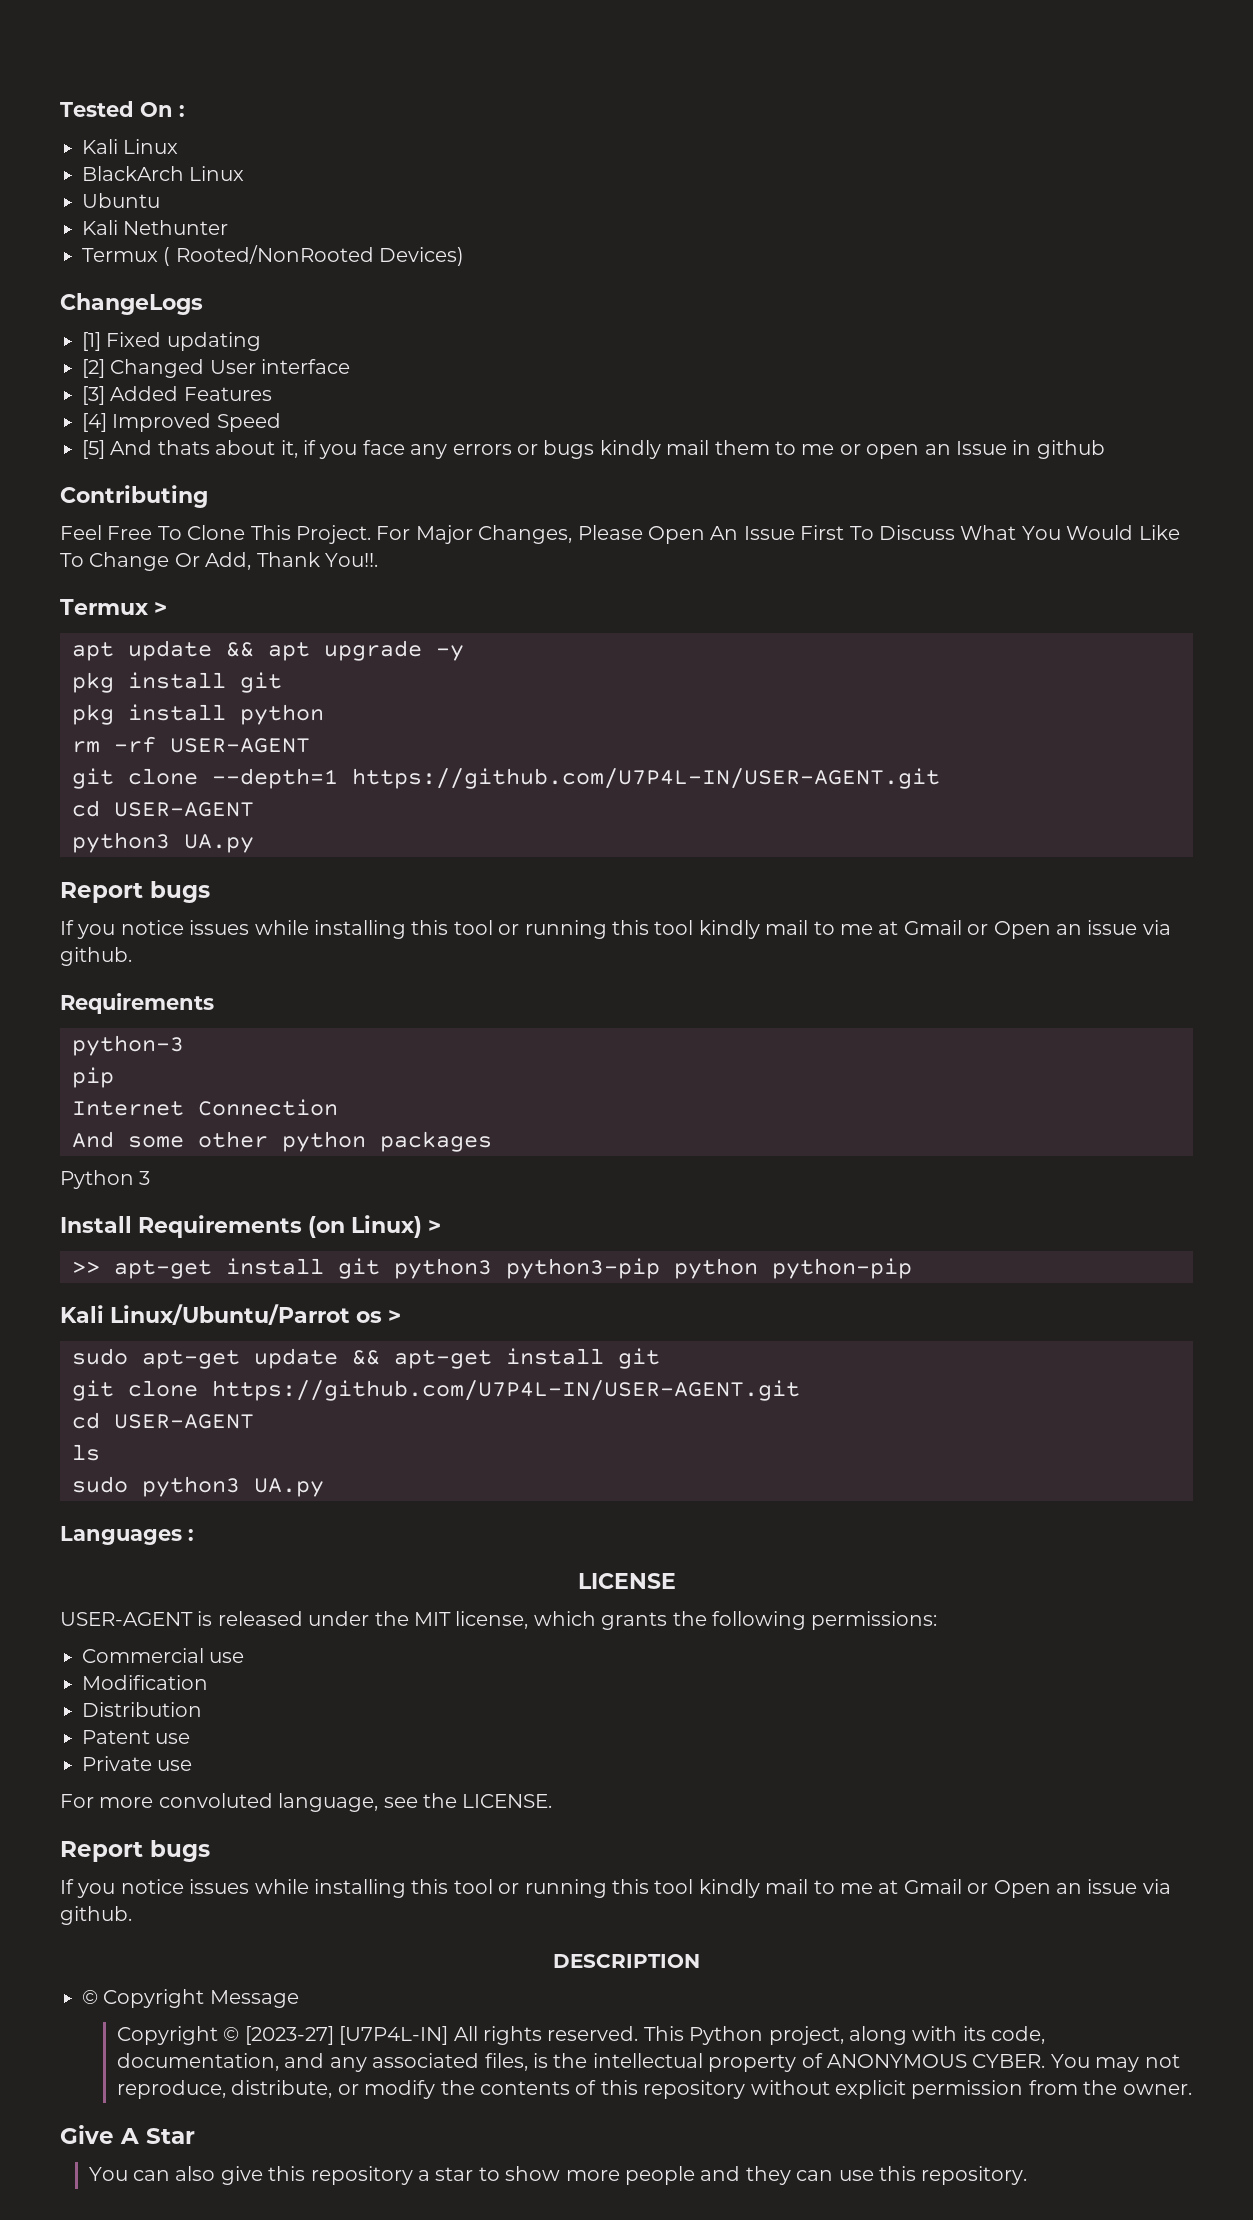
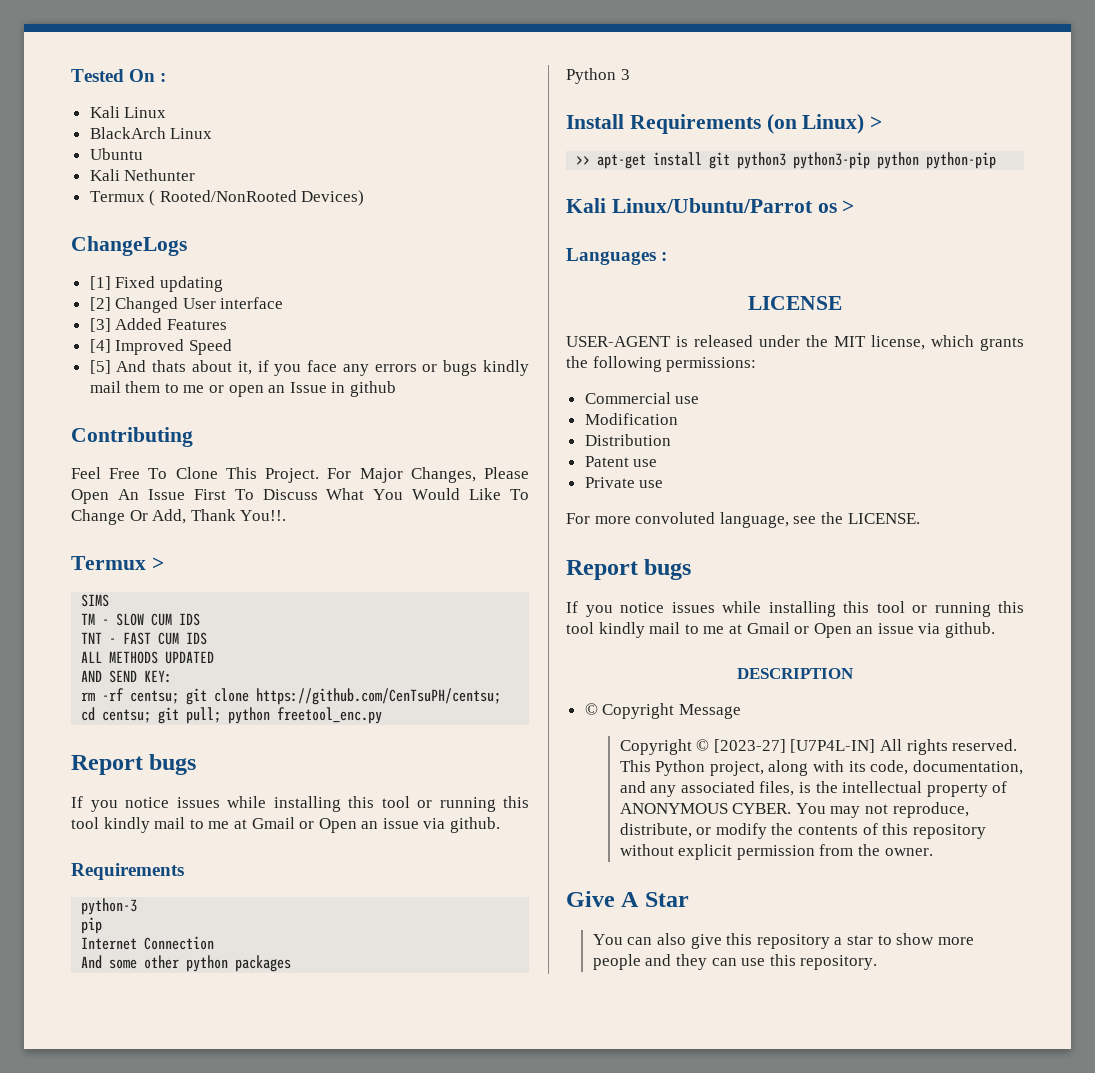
[72,640,464,661] [72,672,282,693] [72,704,324,725] apt update && apt upgrade -y // pkg install git // pkg install python -> [81,594,110,607] [81,613,201,626] [81,632,208,645] [81,651,215,664] [81,670,173,683] SIMS // TM - SLOW CUM IDS // TNT - FAST CUM IDS // ALL METHODS UPDATED // AND SEND KEY:
[170,738,310,753] [72,768,940,789] [72,800,254,817] [72,832,254,853] USER-AGENT // git clone --depth=1 https://github.com/U7P4L-IN/USER-AGENT.git // cd USER-AGENT // python3 UA.py -> [130,688,502,705] [81,707,383,724] centsu; git clone https://github.com/CenTsuPH/centsu; cd centsu; git pull; python freetool_enc.py
[72,1348,660,1369] [72,1380,800,1401] [72,1412,254,1429] [72,1444,100,1461] [72,1476,324,1497] // sudo apt-get update && apt-get install git // git clone https://github.com/U7P4L-IN/USER-AGENT.git // cd USER-AGENT // ls // sudo python3 UA.py -> (855, 206) none

